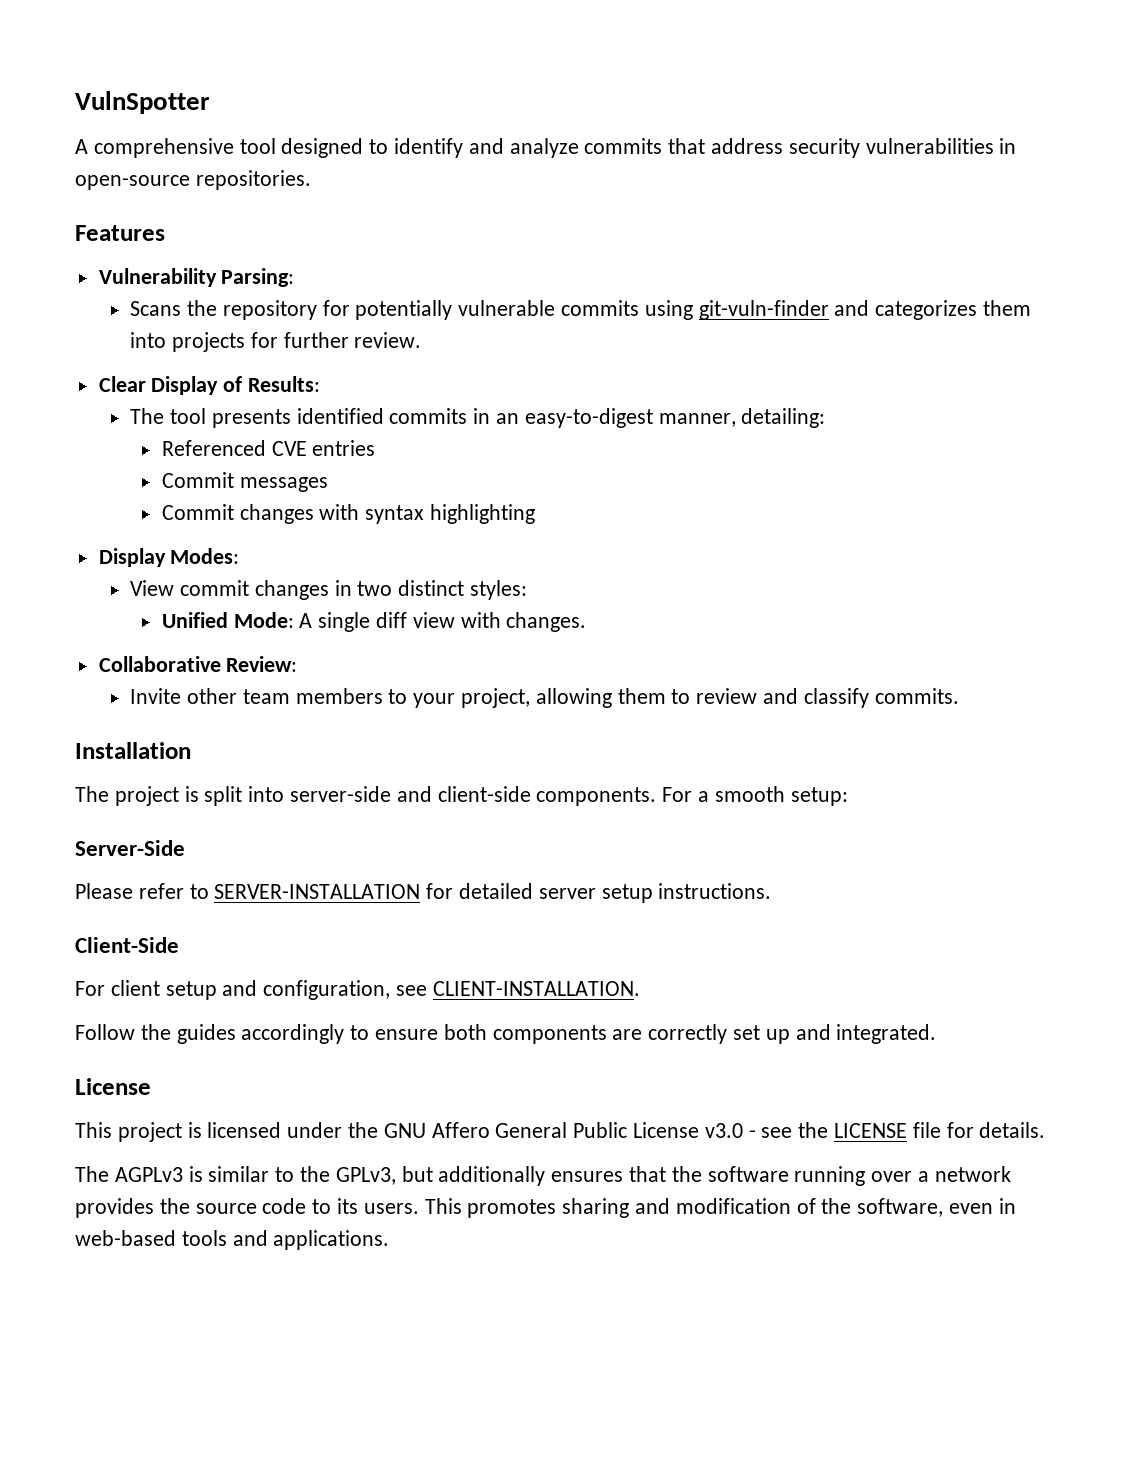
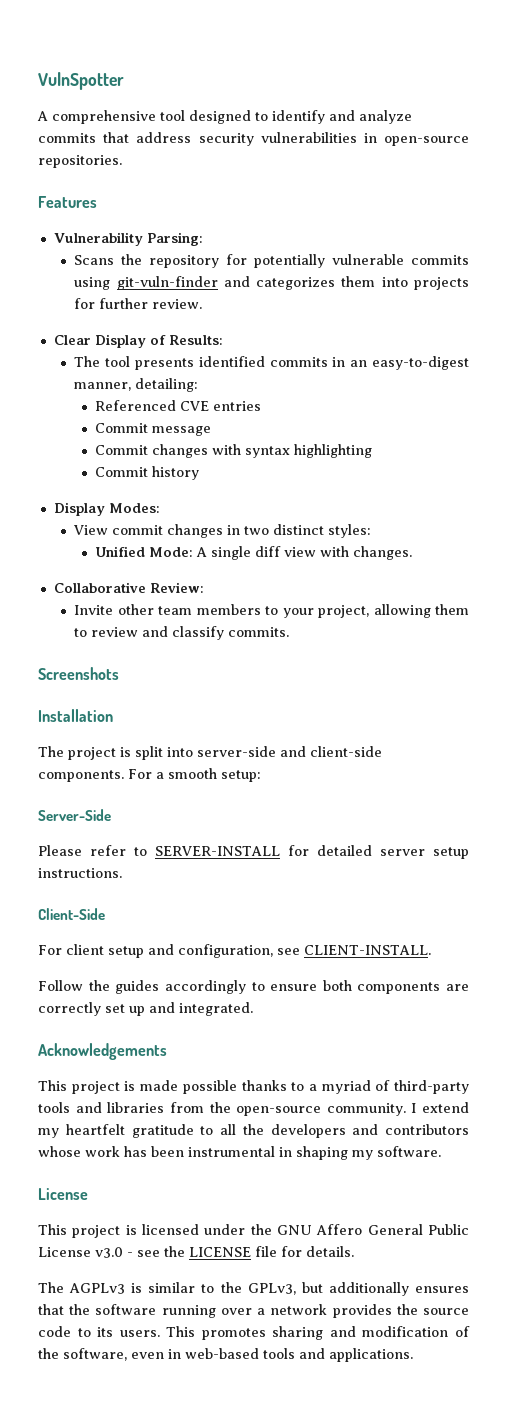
[239,477,328,492] messages -> [151,426,211,436] message
(535, 514) none -> [94,466,199,480] // Commit history
(959, 696) none -> [38,667,119,680] // Screenshots
[214,884,421,899] SERVER-INSTALLATION -> [155,846,280,856] SERVER-INSTALL
[432,981,640,996] CLIENT-INSTALLATION. -> [304,945,431,955] CLIENT-INSTALL.
(937, 1034) none -> [38,1043,167,1060] [38,1080,469,1094] [38,1102,469,1116] [38,1124,469,1138] [38,1146,441,1160] // Acknowledgements // This project is made possible thanks to a myriad of third-party tools and libraries from the open-source community. I extend my heartfelt gratitude to all the developers and contributors whose work has been instrumental in shaping my software.

